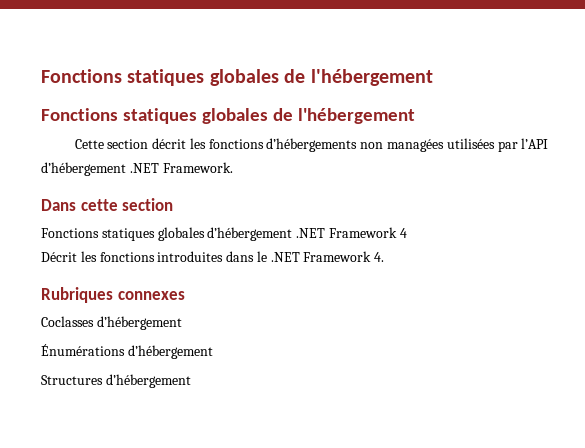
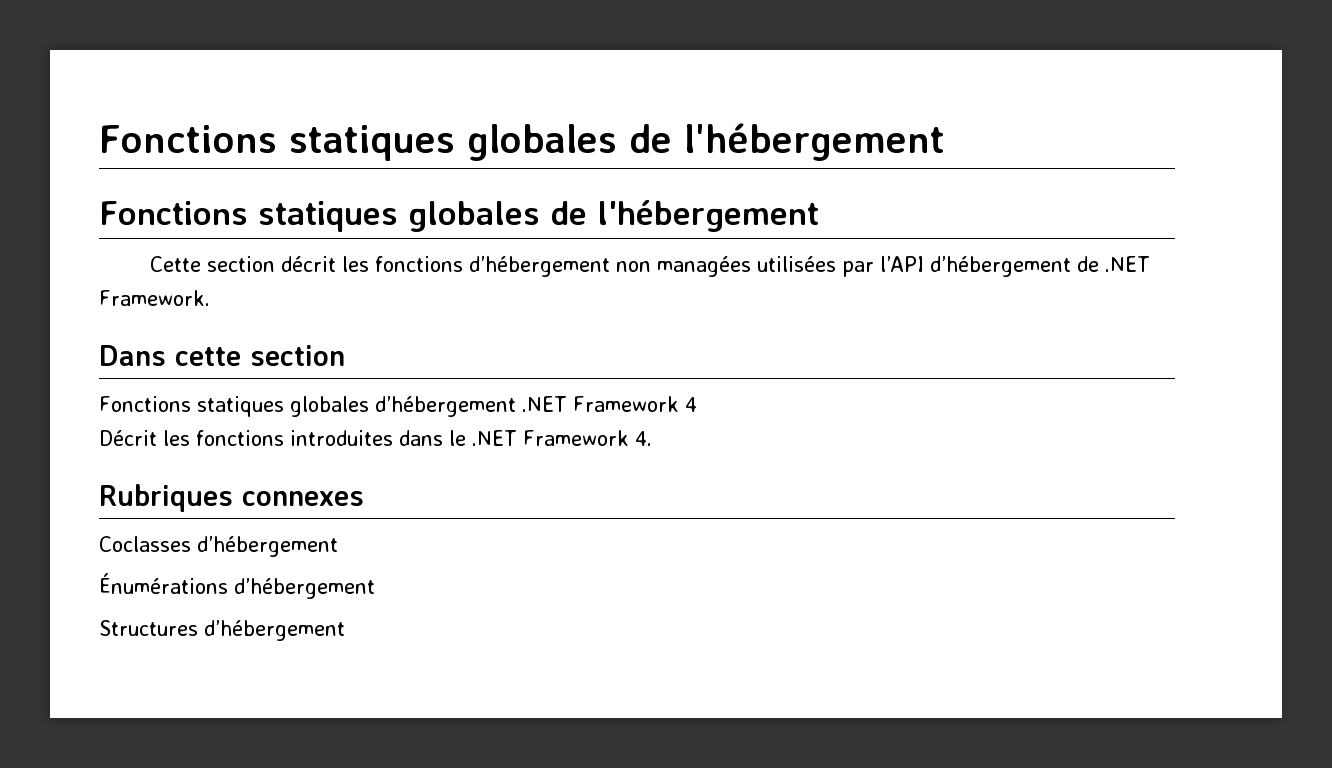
[266,138,358,152] d’hébergements -> [468,256,610,277] d’hébergement
(126, 169) none -> [1077,256,1100,272] de

